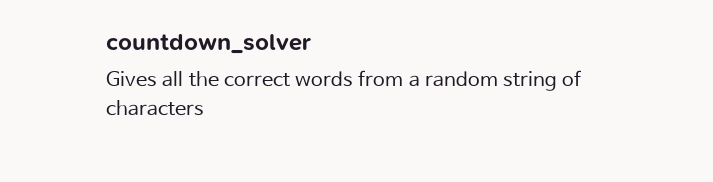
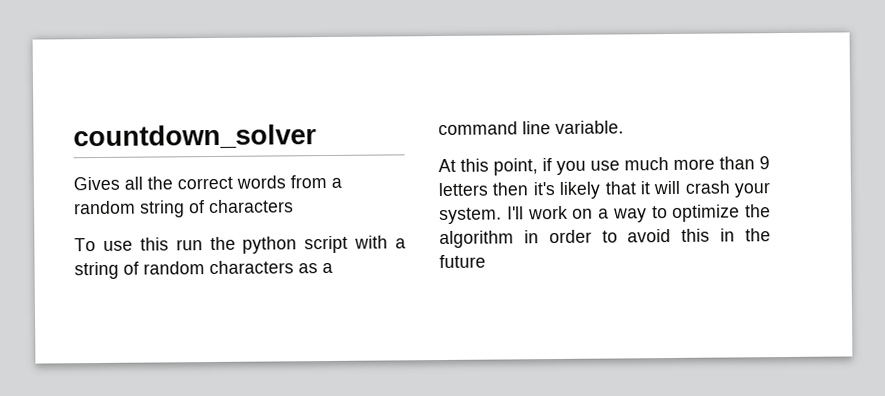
(204, 108) none -> [74,235,406,254] [74,260,333,280] [438,120,624,136] [438,156,770,176] [438,180,771,199] [439,204,771,225] [439,228,771,249] [439,254,486,269] // To use this run the python script with a string of random characters as a command line variable. // At this point, if you use much more than 9 letters then it's likely that it will crash your system. I'll work on a way to optimize the algorithm in order to avoid this in the future

